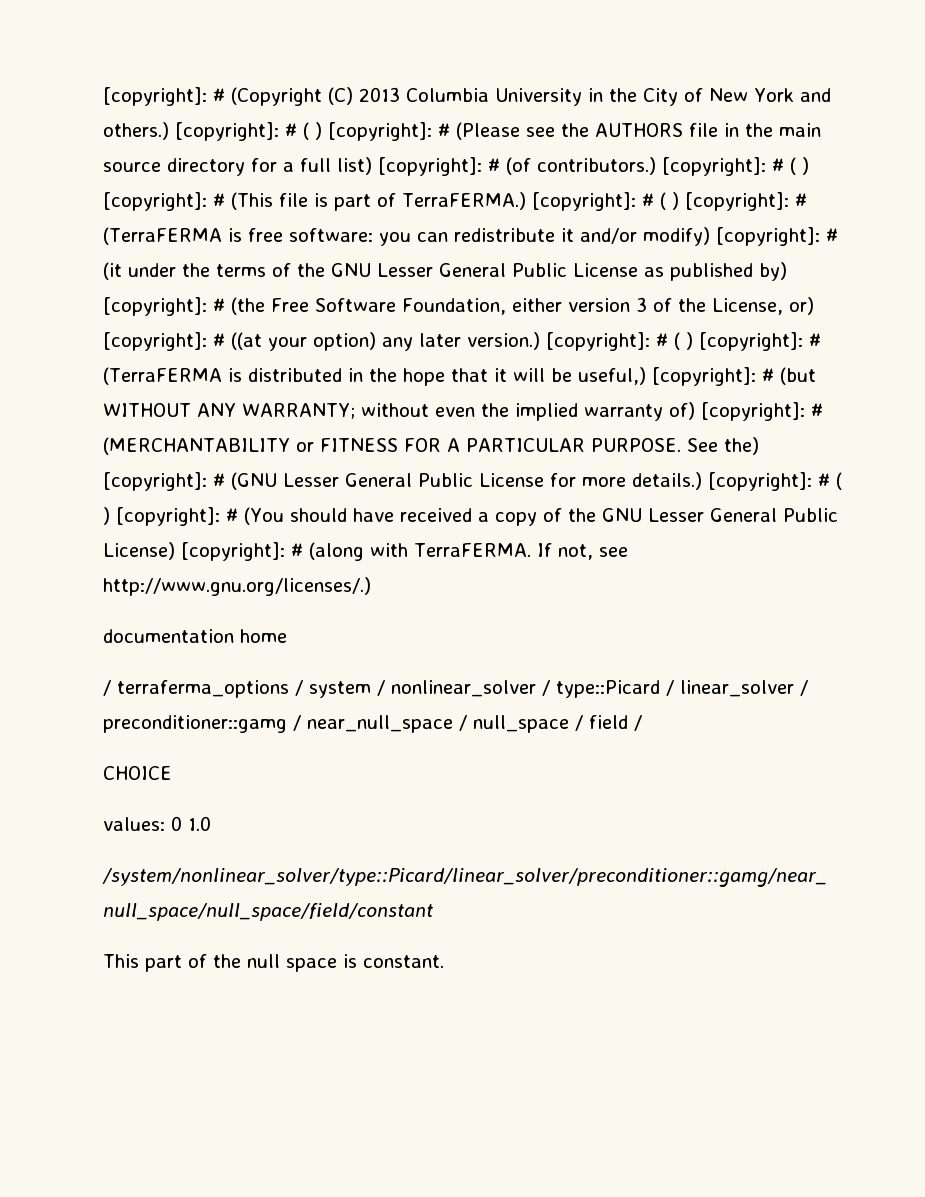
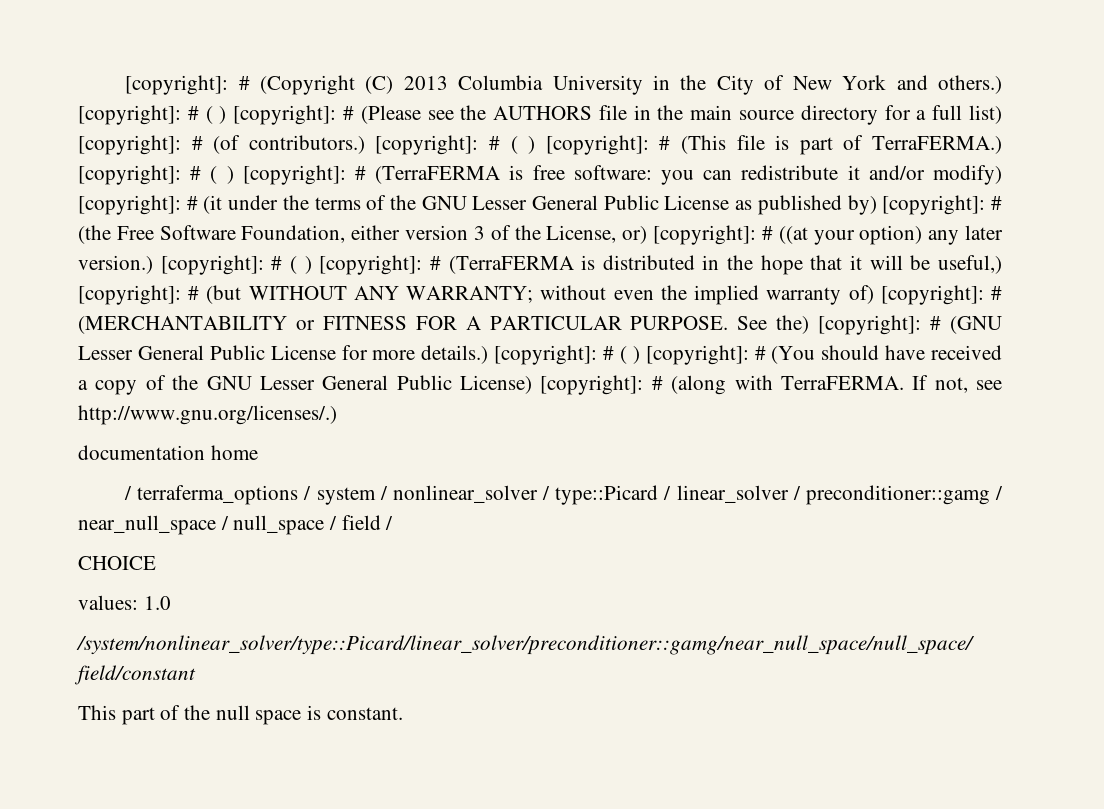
[171,816,182,831] 0 -> (138, 602) none

